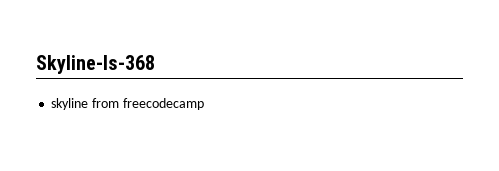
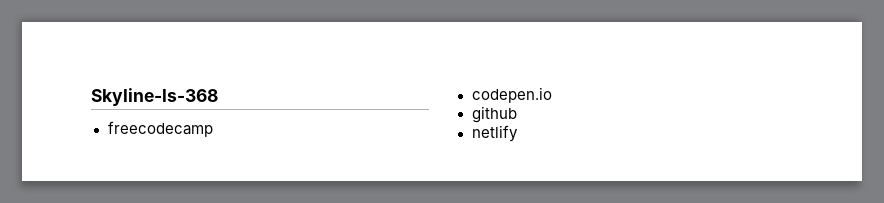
[51,98,120,110] skyline from -> (218, 97) none
(204, 104) none -> [471,87,552,103] [471,106,517,123] [471,125,518,142] // codepen.io // github // netlify

